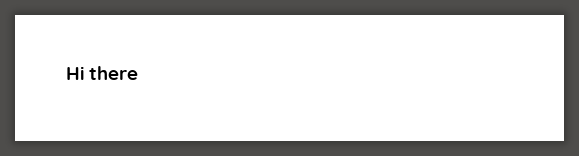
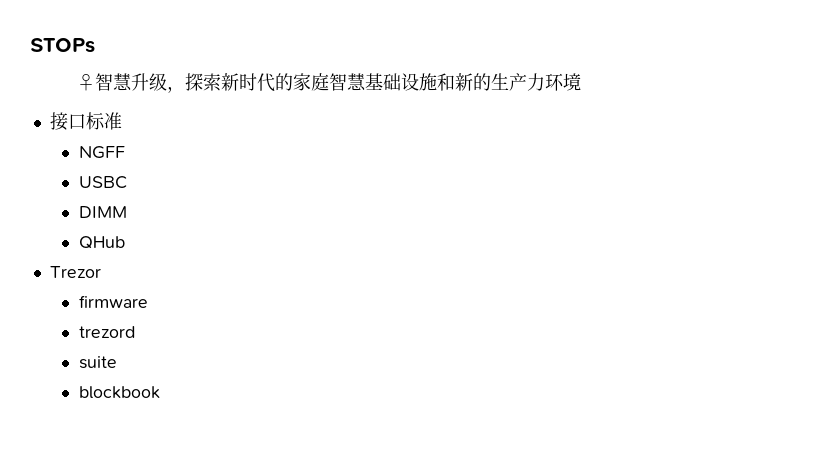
[66,66,139,80] Hi there -> [30,38,95,53] [76,73,581,93] [49,112,122,131] [78,146,125,159] [78,176,127,189] [78,206,127,218] [78,236,125,249] [49,266,101,278] [78,295,148,308] [78,326,136,338] [78,356,117,369] [78,386,160,399] STOPs // ♀智慧升级，探索新时代的家庭智慧基础设施和新的生产力环境 // 接口标准 // NGFF // USBC // DIMM // QHub // Trezor // firmware // trezord // suite // blockbook

